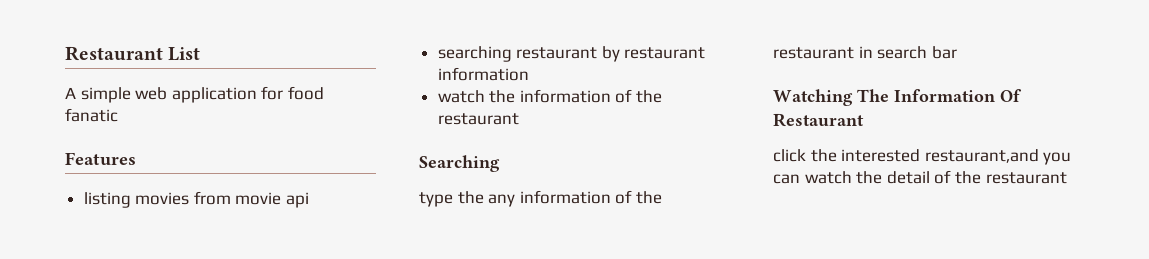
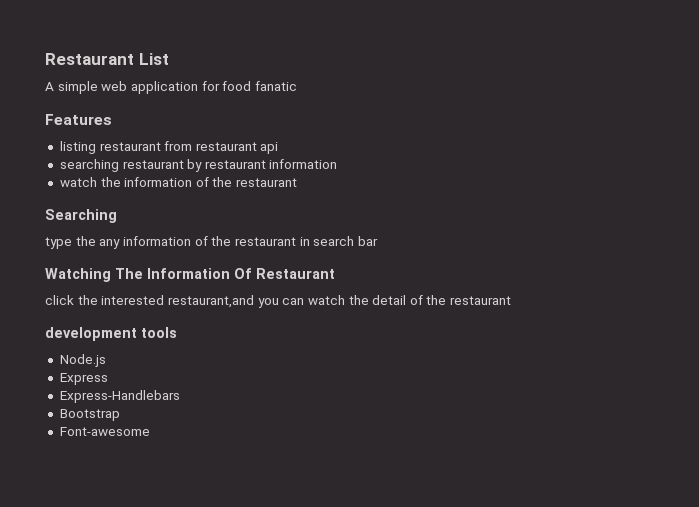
[135,191,282,205] movies from movie -> [99,141,257,151] restaurant from restaurant
(1067, 178) none -> [45,327,177,341] [59,354,106,367] [59,373,108,385] [59,390,180,403] [59,409,120,421] [59,427,150,436] // development tools // Node.js // Express // Express-Handlebars // Bootstrap // Font-awesome

